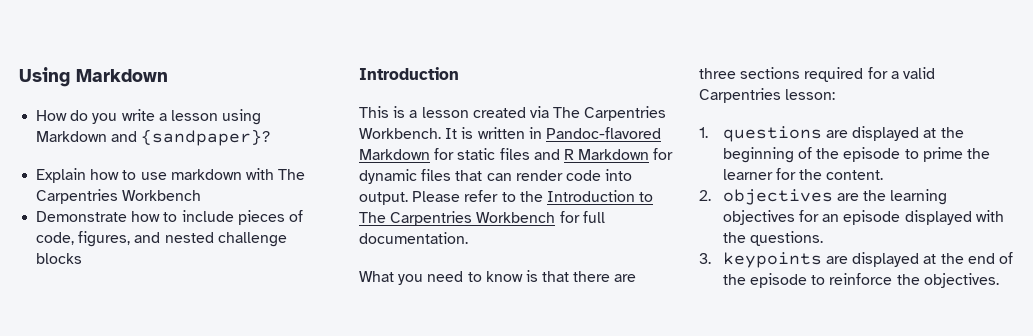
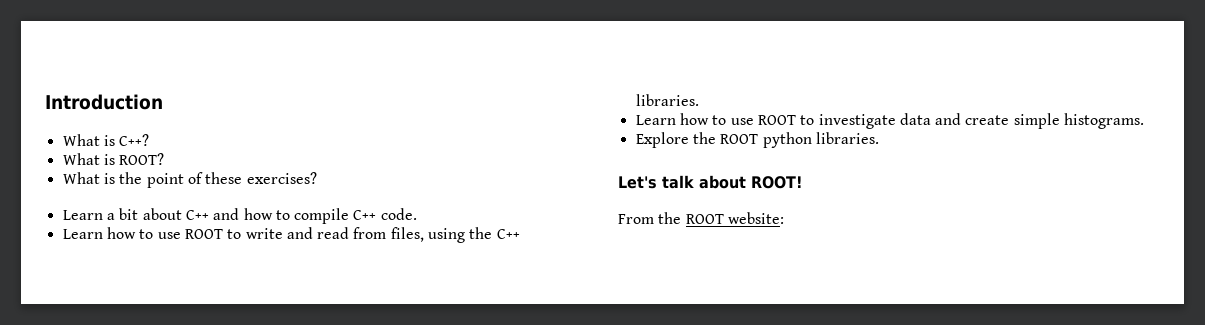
[19,67,168,87] [36,109,262,125] [36,129,271,146] [36,168,306,183] [36,189,202,204] [36,210,303,225] [36,231,287,247] [36,253,83,264] [359,67,459,80] [359,106,667,121] [359,127,661,139] [359,148,674,160] [359,169,633,184] [359,190,654,205] [359,211,605,226] [359,232,468,244] [359,270,637,285] [699,67,935,82] [699,88,836,103] [699,126,964,142] [722,147,990,163] [722,168,884,180] [699,189,948,205] [722,210,1004,225] [722,231,823,246] [699,252,1013,268] [722,273,999,288] Using Markdown // How do you write a lesson using Markdown and {sandpaper}? // Explain how to use markdown with The Carpentries Workbench // Demonstrate how to include pieces of code, figures, and nested challenge blocks // Introduction // This is a lesson created via The Carpentries Workbench. It is written in Pandoc-flavored Markdown for static files and R Markdown for dynamic files that can render code into output. Please refer to the Introduction to The Carpentries Workbench for full documentation. // What you need to know is that there are three sections required for a valid Carpentries lesson: // 1. questions are displayed at the beginning of the episode to prime the learner for the content. // 2. objectives are the learning objectives for an episode displayed with the questions. // 3. keypoints are displayed at the end of the episode to reinforce the objectives. -> [45,94,163,110] [62,134,150,146] [62,153,165,165] [62,172,317,188] [62,208,417,224] [62,227,520,243] [635,94,699,106] [635,113,1145,129] [635,132,879,148] [618,175,803,189] [618,212,784,224] Introduction // What is C++? // What is ROOT? // What is the point of these exercises? // Learn a bit about C++ and how to compile C++ code. // Learn how to use ROOT to write and read from files, using the C++ libraries. // Learn how to use ROOT to investigate data and create simple histograms. // Explore the ROOT python libraries. // Let's talk about ROOT! // From the ROOT website:

